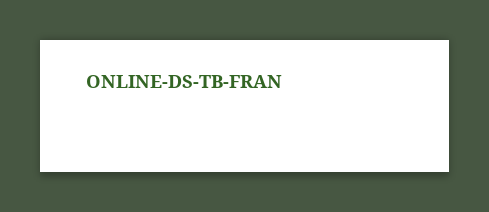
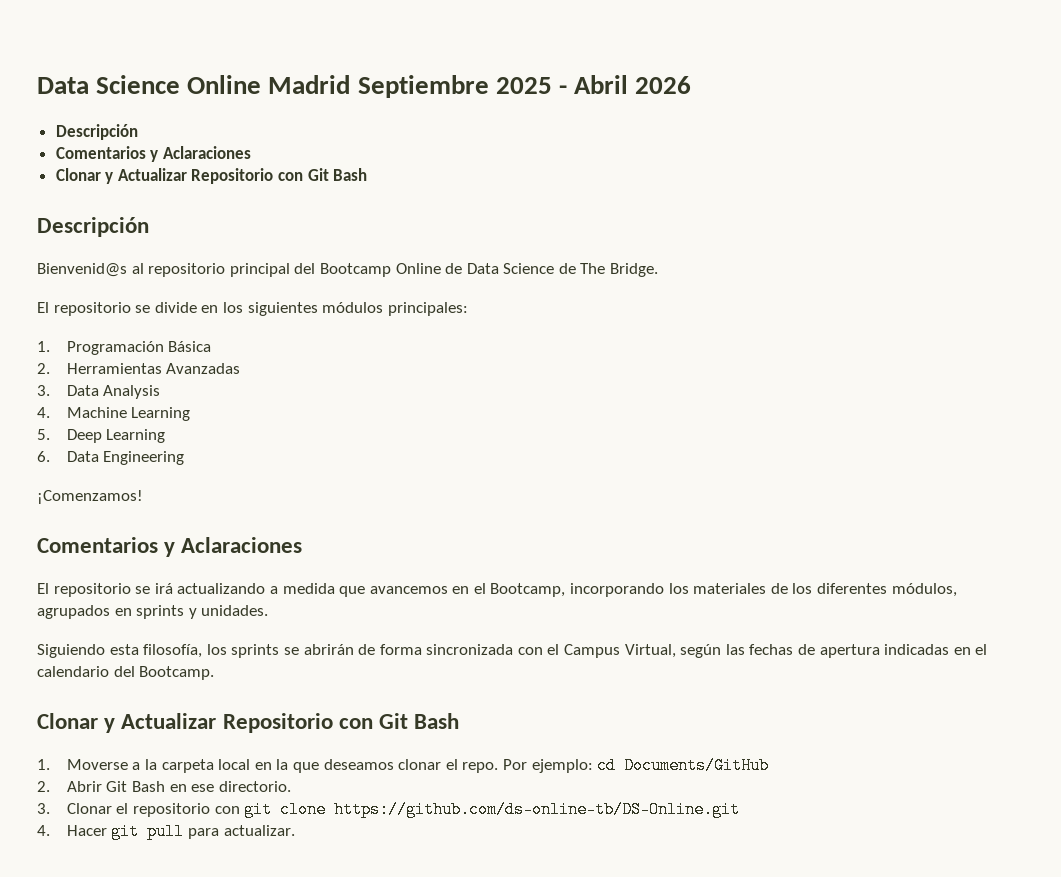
[86,75,282,88] ONLINE-DS-TB-FRAN -> [37,75,692,98] [55,124,138,140] [55,146,251,162] [55,168,368,184] [37,217,149,237] [37,263,659,277] [37,302,468,316] [37,341,212,355] [37,363,241,374] [37,385,161,399] [37,407,191,421] [37,429,166,443] [37,451,185,465] [37,490,143,504] [37,537,303,557] [37,583,957,597] [37,605,269,619] [37,644,988,658] [37,666,215,680] [37,713,460,733] [37,757,770,774] [37,781,291,792] [37,801,741,818] [37,823,295,840] Data Science Online Madrid Septiembre 2025 - Abril 2026 // Descripción // Comentarios y Aclaraciones // Clonar y Actualizar Repositorio con Git Bash // Descripción // Bienvenid@s al repositorio principal del Bootcamp Online de Data Science de The Bridge. // El repositorio se divide en los siguientes módulos principales: // 1. Programación Básica // 2. Herramientas Avanzadas // 3. Data Analysis // 4. Machine Learning // 5. Deep Learning // 6. Data Engineering // ¡Comenzamos! // Comentarios y Aclaraciones // El repositorio se irá actualizando a medida que avancemos en el Bootcamp, incorporando los materiales de los diferentes módulos, agrupados en sprints y unidades. // Siguiendo esta filosofía, los sprints se abrirán de forma sincronizada con el Campus Virtual, según las fechas de apertura indicadas en el calendario del Bootcamp. // Clonar y Actualizar Repositorio con Git Bash // 1. Moverse a la carpeta local en la que deseamos clonar el repo. Por ejemplo: cd Documents/GitHub // 2. Abrir Git Bash en ese directorio. // 3. Clonar el repositorio con git clone https://github.com/ds-online-tb/DS-Online.git // 4. Hacer git pull para actualizar.

